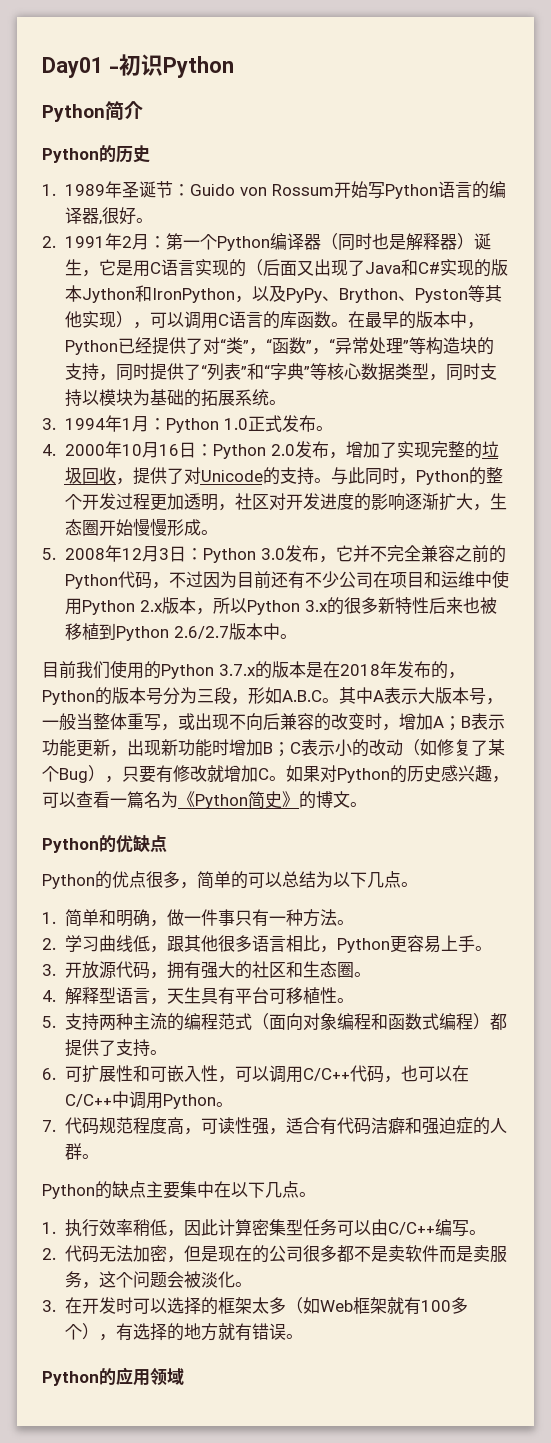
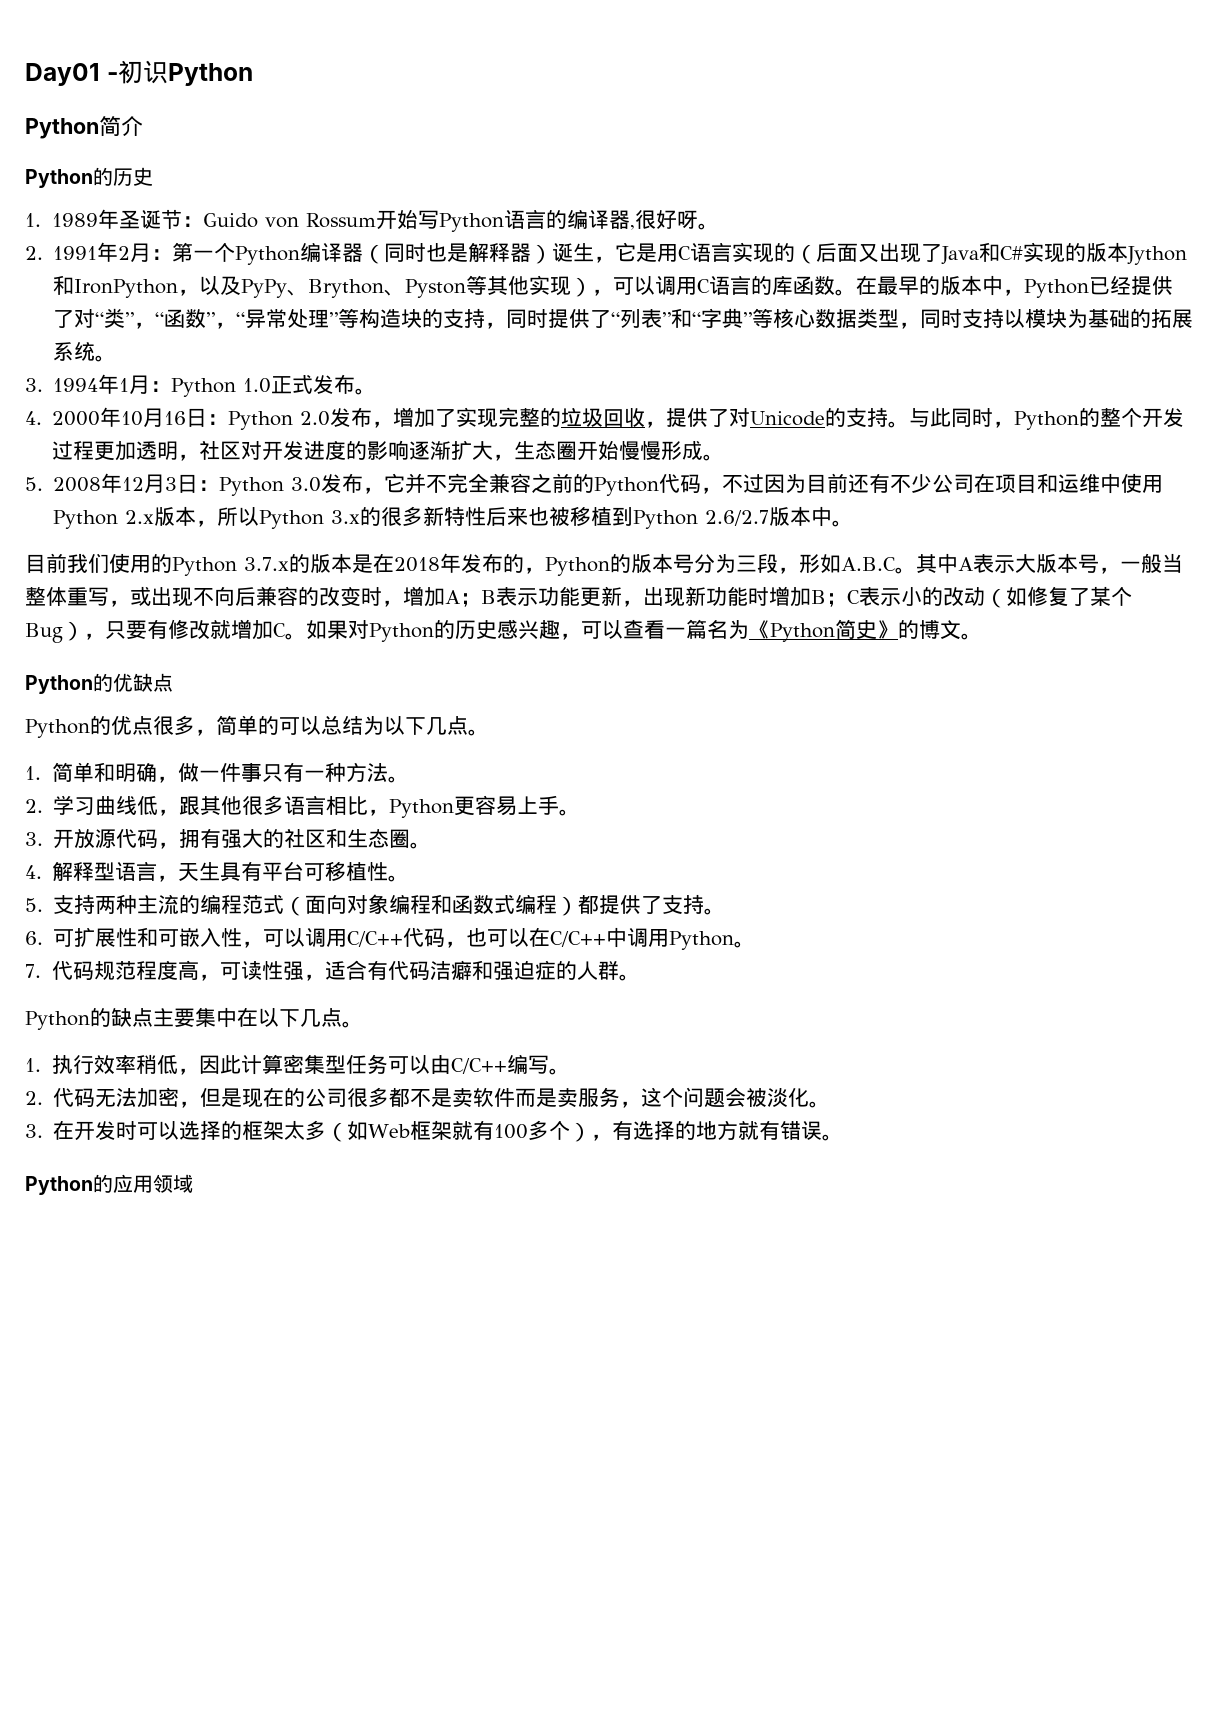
(136, 216) none -> [677,210,699,229] 呀

